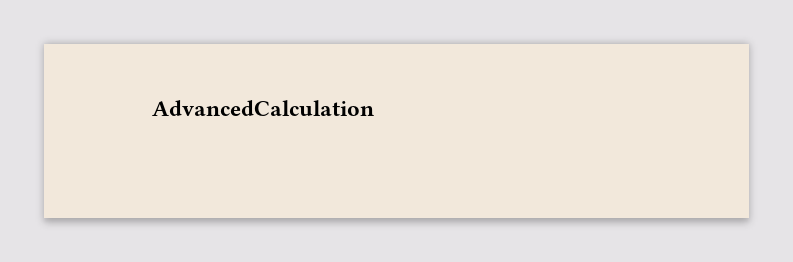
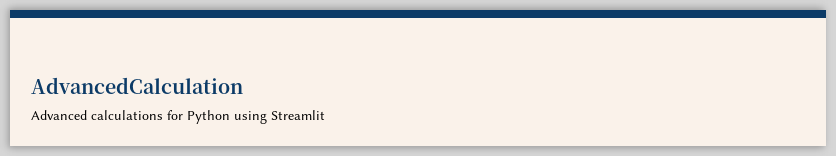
(374, 108) none -> [31,110,325,124] // Advanced calculations for Python using Streamlit

